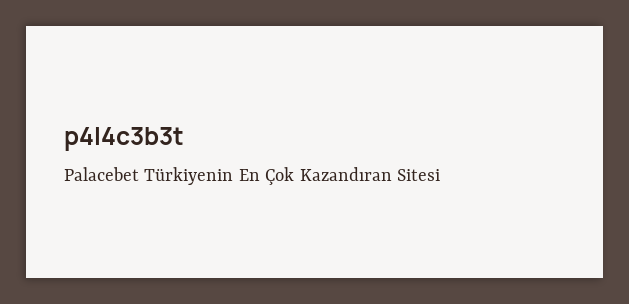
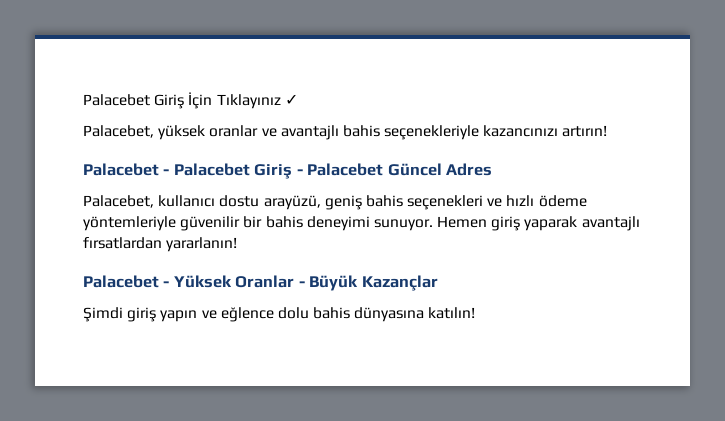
[64,127,184,151] [64,167,440,185] p4l4c3b3t // Palacebet Türkiyenin En Çok Kazandıran Sitesi -> [83,92,298,109] [83,125,608,140] [83,163,493,179] [83,195,587,210] [83,216,640,231] [83,237,238,252] [83,275,438,291] [83,307,476,322] Palacebet Giriş İçin Tıklayınız ✓ // Palacebet, yüksek oranlar ve avantajlı bahis seçenekleriyle kazancınızı artırın! // Palacebet - Palacebet Giriş - Palacebet Güncel Adres // Palacebet, kullanıcı dostu arayüzü, geniş bahis seçenekleri ve hızlı ödeme yöntemleriyle güvenilir bir bahis deneyimi sunuyor. Hemen giriş yaparak avantajlı fırsatlardan yararlanın! // Palacebet - Yüksek Oranlar - Büyük Kazançlar // Şimdi giriş yapın ve eğlence dolu bahis dünyasına katılın!

